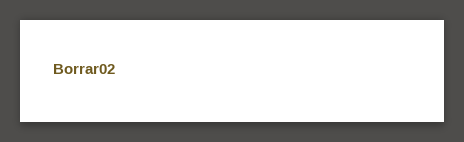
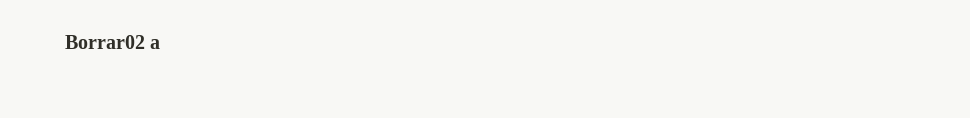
(115, 69) none -> [150,39,161,49] a

